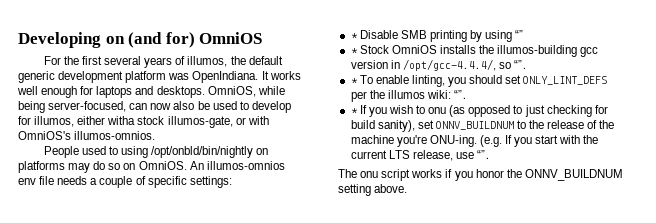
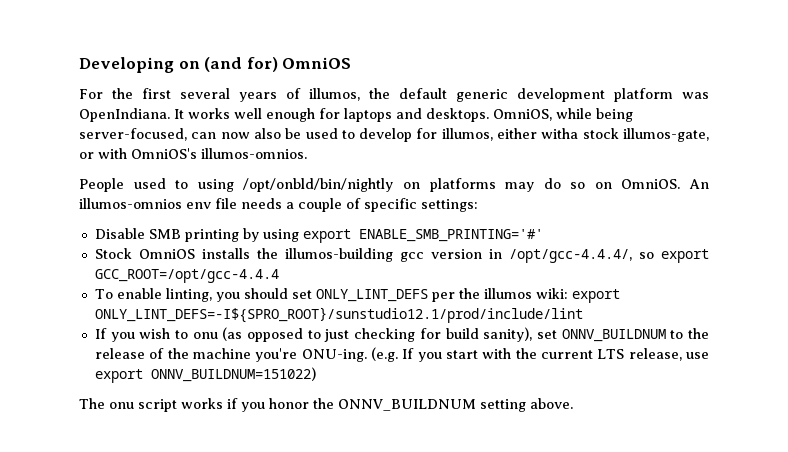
[350,33,358,39] * -> (478, 205) none
[515,30,524,39] [350,48,358,54] “” // * -> [302,229,543,243] export ENABLE_SMB_PRINTING='#' //
[514,60,529,69] [350,78,358,84] “”. // * -> [661,249,709,263] [94,269,279,283] export GCC_ROOT=/opt/gcc-4.4.4 //
[454,90,469,99] [350,108,358,114] “”. // * -> [571,289,620,303] [94,307,583,323] export ONLY_LINT_DEFS=-I${SPRO_ROOT}/sunstudio12.1/prod/include/lint //
[477,150,492,159] “”. -> [94,367,316,383] export ONNV_BUILDNUM=151022)

